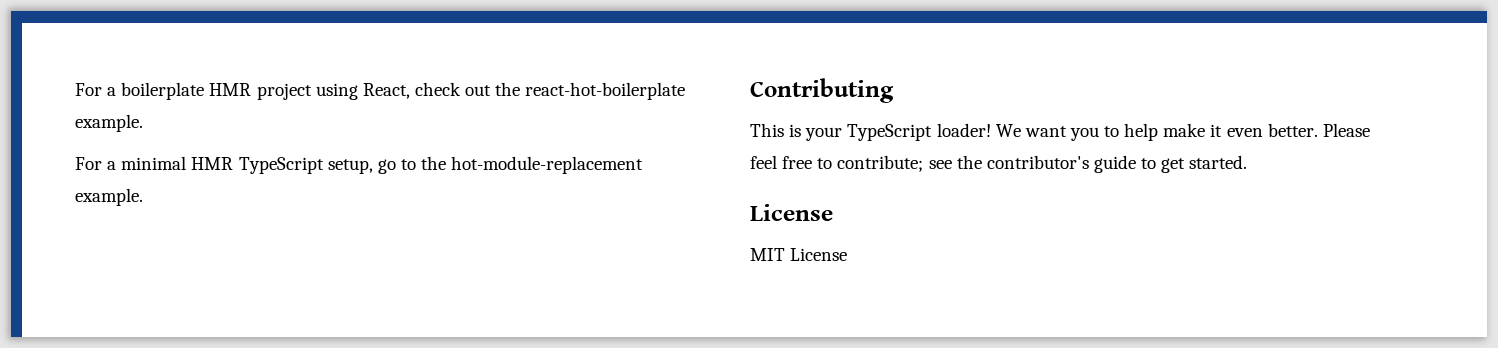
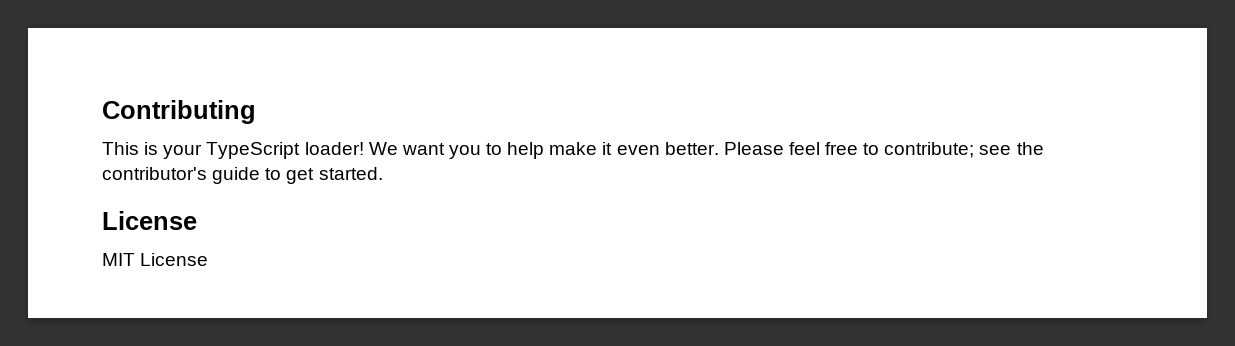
[75,82,686,100] [75,114,143,132] [75,156,644,174] [75,188,143,206] For a boilerplate HMR project using React, check out the react-hot-boilerplate example. // For a minimal HMR TypeScript setup, go to the hot-module-replacement example. // -> (102, 112) none

